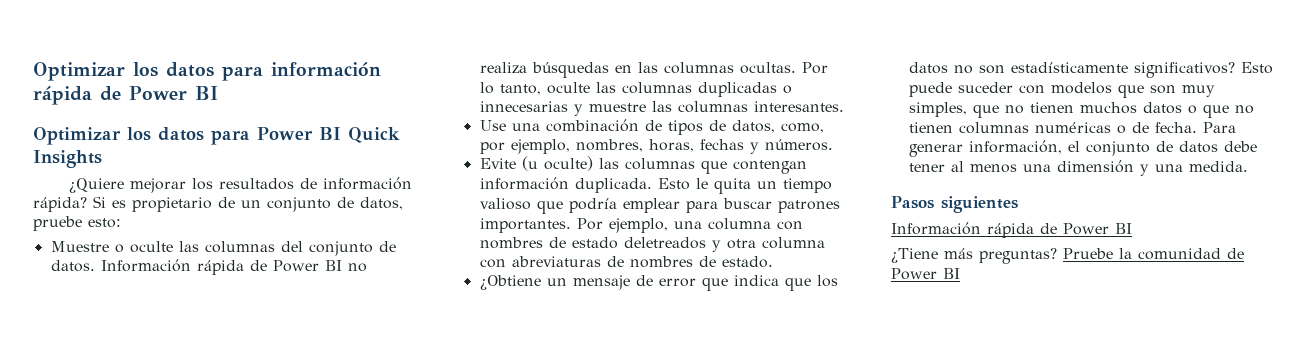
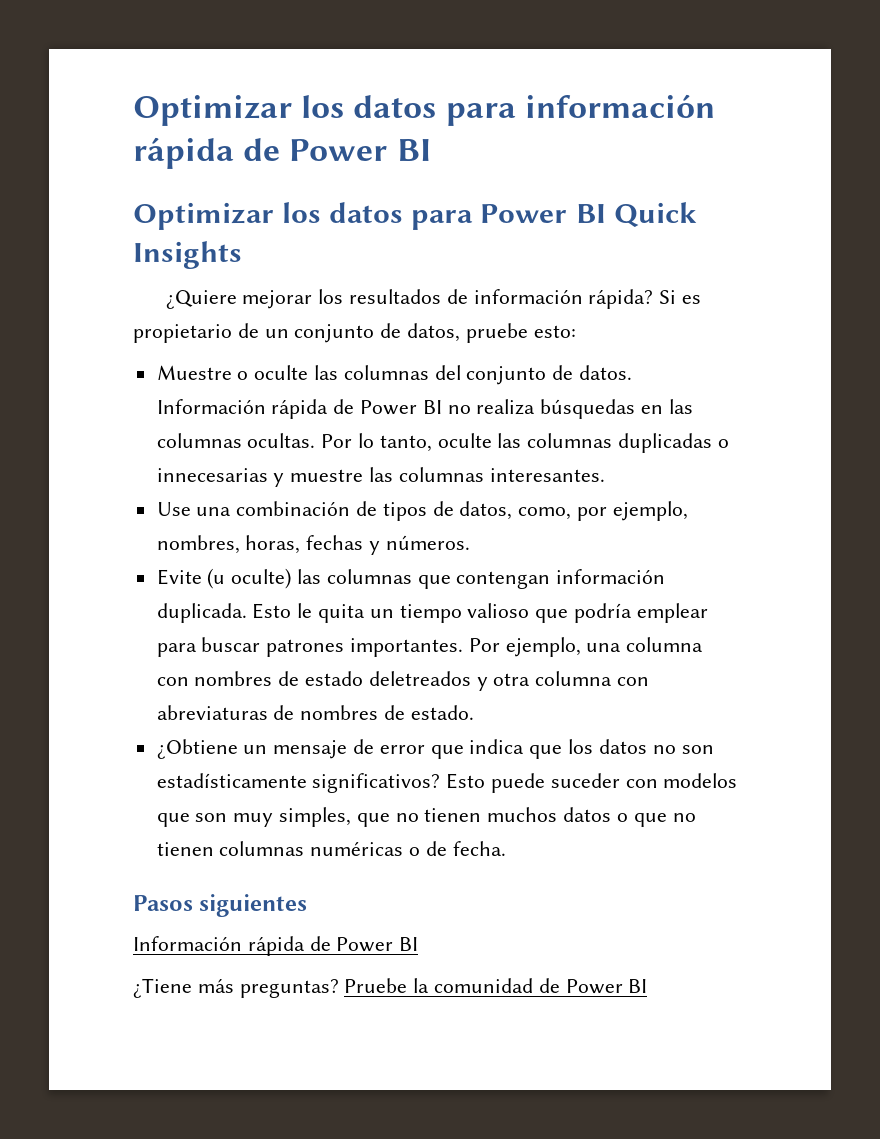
[1202,122,1236,133] [908,140,1257,157] [908,160,1248,176] Para generar información, el conjunto de datos debe tener al menos una dimensión y una medida. -> (506, 848) none

